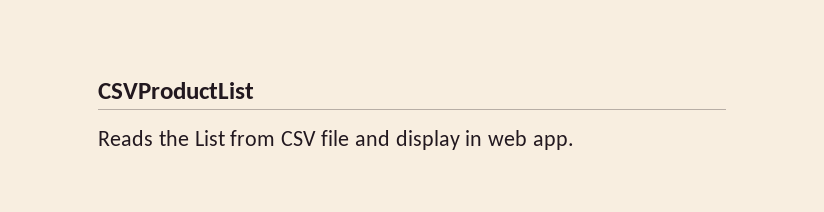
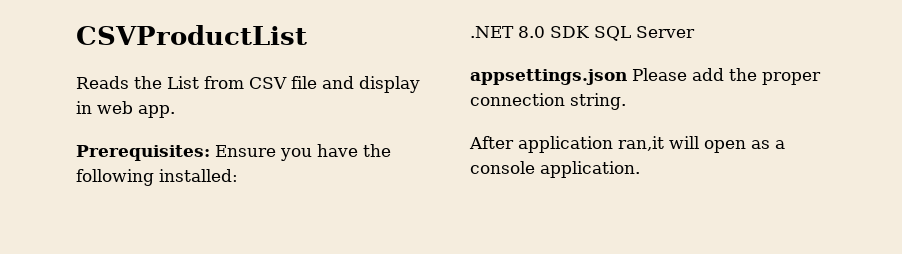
(575, 142) none -> [76,144,391,161] [76,169,238,186] [470,26,695,41] [470,68,821,85] [470,93,626,110] [469,136,785,153] [470,161,640,178] // Prerequisites: Ensure you have the following installed: // .NET 8.0 SDK SQL Server // appsettings.json Please add the proper connection string. // After application ran,it will open as a console application.

